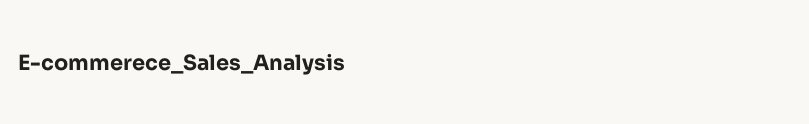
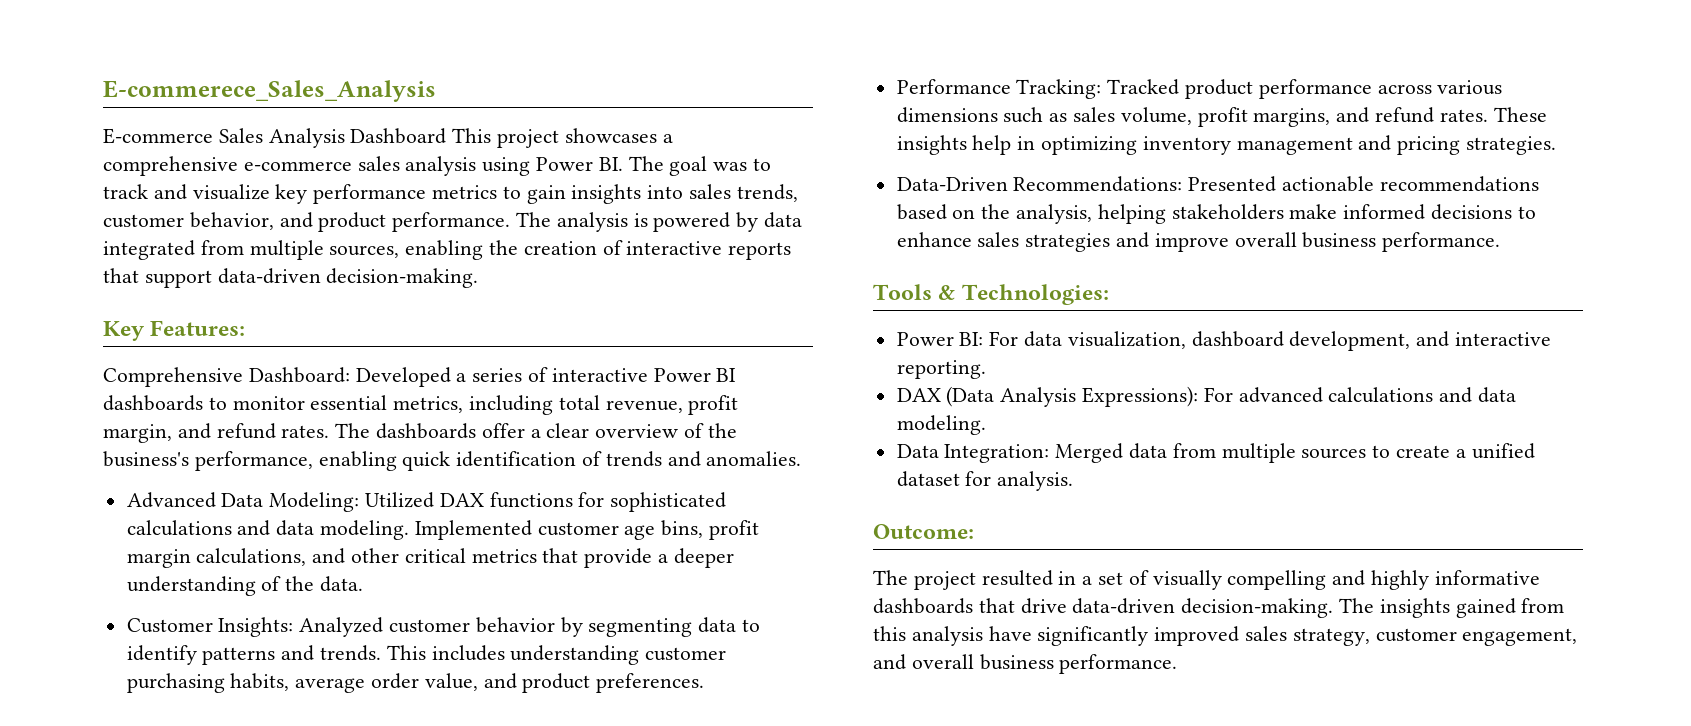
(345, 64) none -> [103,128,673,148] [103,156,772,176] [103,184,798,204] [103,212,803,232] [103,240,792,260] [103,268,479,288] [103,320,246,341] [103,367,737,387] [103,395,739,415] [103,423,737,443] [103,451,802,471] [126,492,727,512] [126,520,760,540] [126,548,734,568] [126,576,364,596] [126,617,761,637] [126,645,727,665] [126,673,705,693] [896,79,1503,99] [896,107,1547,127] [896,135,1557,155] [896,176,1539,192] [896,204,1536,224] [896,232,1501,252] [873,284,1109,305] [896,331,1552,351] [896,360,986,379] [896,386,1517,407] [896,415,986,435] [896,443,1535,463] [896,471,1074,491] [873,524,974,539] [873,570,1540,590] [873,598,1565,618] [873,626,1578,646] [873,654,1178,674] // E-commerce Sales Analysis Dashboard This project showcases a comprehensive e-commerce sales analysis using Power BI. The goal was to track and visualize key performance metrics to gain insights into sales trends, customer behavior, and product performance. The analysis is powered by data integrated from multiple sources, enabling the creation of interactive reports that support data-driven decision-making. // Key Features: // Comprehensive Dashboard: Developed a series of interactive Power BI dashboards to monitor essential metrics, including total revenue, profit margin, and refund rates. The dashboards offer a clear overview of the business's performance, enabling quick identification of trends and anomalies. // Advanced Data Modeling: Utilized DAX functions for sophisticated calculations and data modeling. Implemented customer age bins, profit margin calculations, and other critical metrics that provide a deeper understanding of the data. // Customer Insights: Analyzed customer behavior by segmenting data to identify patterns and trends. This includes understanding customer purchasing habits, average order value, and product preferences. // Performance Tracking: Tracked product performance across various dimensions such as sales volume, profit margins, and refund rates. These insights help in optimizing inventory management and pricing strategies. // Data-Driven Recommendations: Presented actionable recommendations based on the analysis, helping stakeholders make informed decisions to enhance sales strategies and improve overall business performance. // Tools & Technologies: // Power BI: For data visualization, dashboard development, and interactive reporting. // DAX (Data Analysis Expressions): For advanced calculations and data modeling. // Data Integration: Merged data from multiple sources to create a unified dataset for analysis. // Outcome: // The project resulted in a set of visually compelling and highly informative dashboards that drive data-driven decision-making. The insights gained from this analysis have significantly improved sales strategy, customer engagement, and overall business performance.

